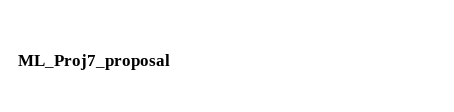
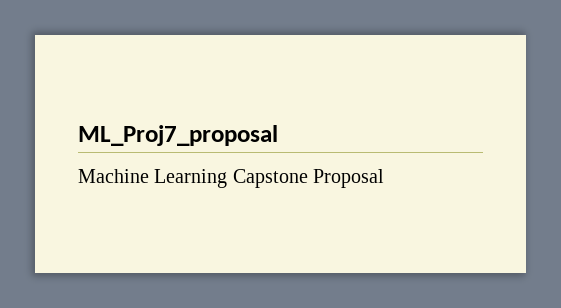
(170, 62) none -> [78,169,385,188] // Machine Learning Capstone Proposal

